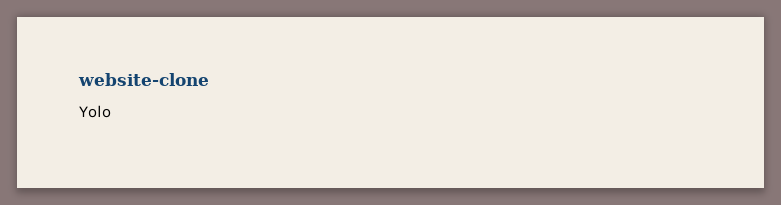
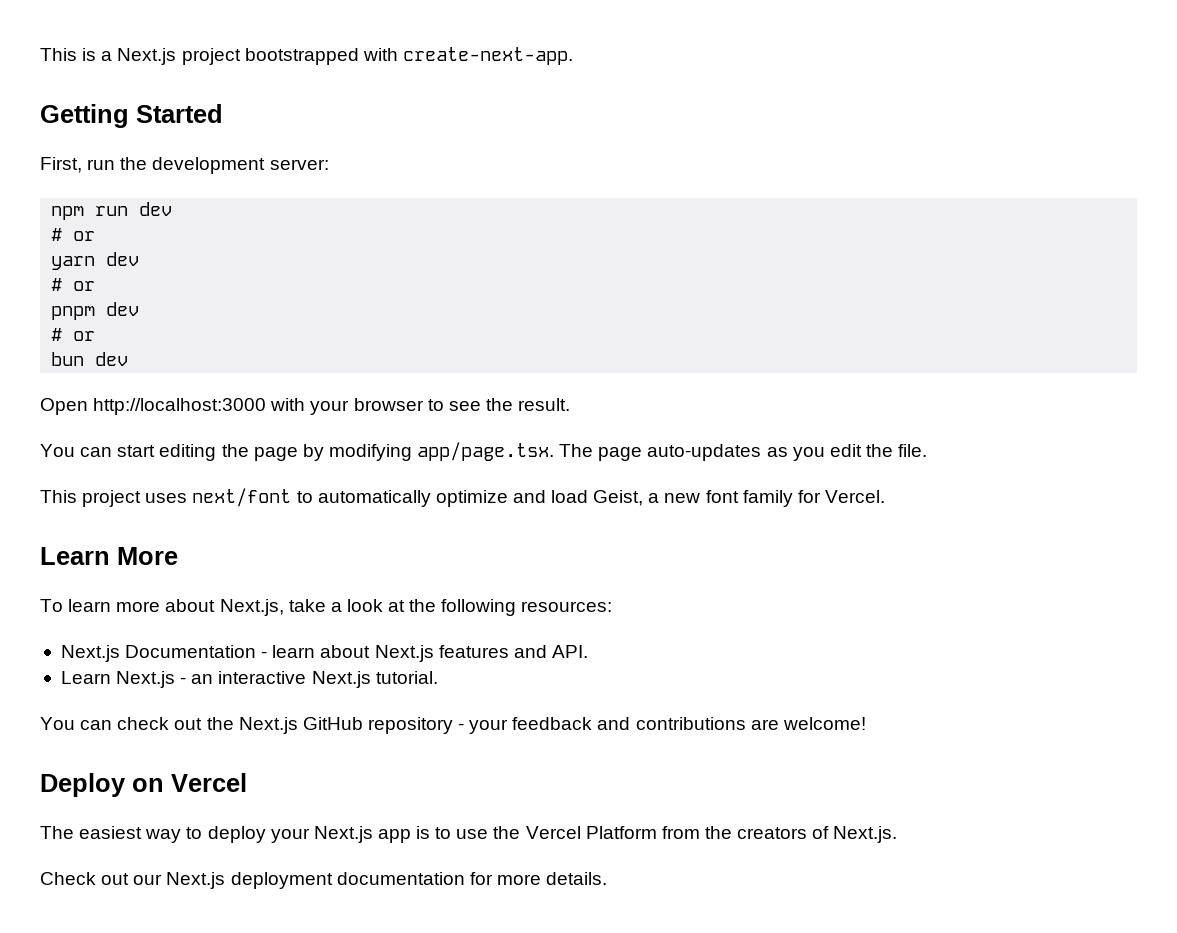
[78,73,209,86] [79,105,111,118] website-clone // Yolo -> [40,47,573,65] [40,104,223,128] [40,157,329,174] [51,202,173,220] [51,228,96,241] [51,252,140,270] [51,278,96,291] [51,302,140,320] [51,328,96,341] [51,352,129,366] [40,398,571,415] [40,442,928,461] [40,488,885,507] [40,547,178,565] [40,599,613,616] [60,645,588,662] [60,671,438,688] [40,717,866,734] [40,773,247,797] [40,826,898,843] [40,872,608,889] This is a Next.js project bootstrapped with create-next-app. // Getting Started // First, run the development server: // npm run dev // # or // yarn dev // # or // pnpm dev // # or // bun dev // Open http://localhost:3000 with your browser to see the result. // You can start editing the page by modifying app/page.tsx. The page auto-updates as you edit the file. // This project uses next/font to automatically optimize and load Geist, a new font family for Vercel. // Learn More // To learn more about Next.js, take a look at the following resources: // Next.js Documentation - learn about Next.js features and API. // Learn Next.js - an interactive Next.js tutorial. // You can check out the Next.js GitHub repository - your feedback and contributions are welcome! // Deploy on Vercel // The easiest way to deploy your Next.js app is to use the Vercel Platform from the creators of Next.js. // Check out our Next.js deployment documentation for more details.

